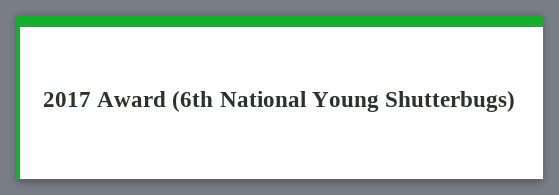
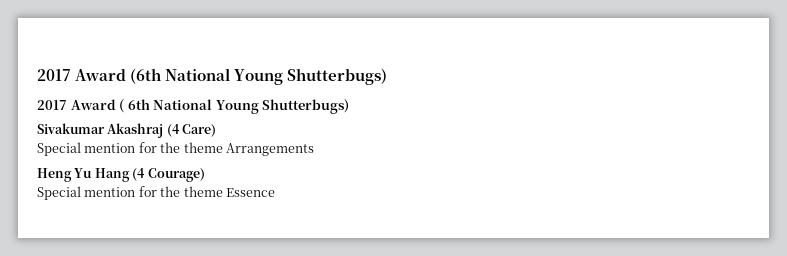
(516, 101) none -> [37,99,350,114] [37,123,217,138] [37,142,314,156] [37,168,205,182] [37,186,275,200] // 2017 Award ( 6th National Young Shutterbugs) // Sivakumar Akashraj (4 Care) // Special mention for the theme Arrangements // Heng Yu Hang (4 Courage) // Special mention for the theme Essence

